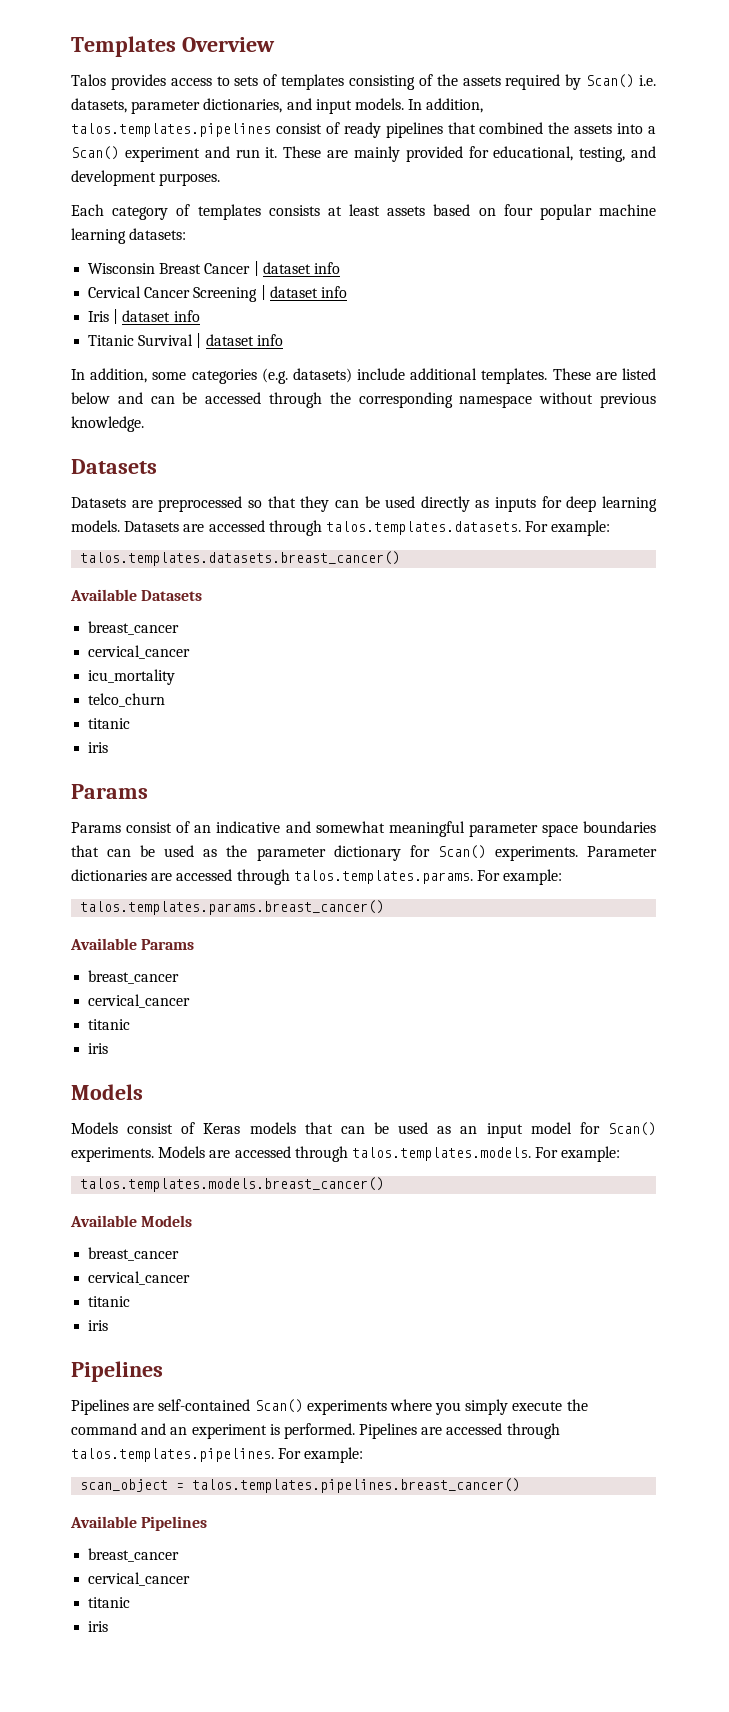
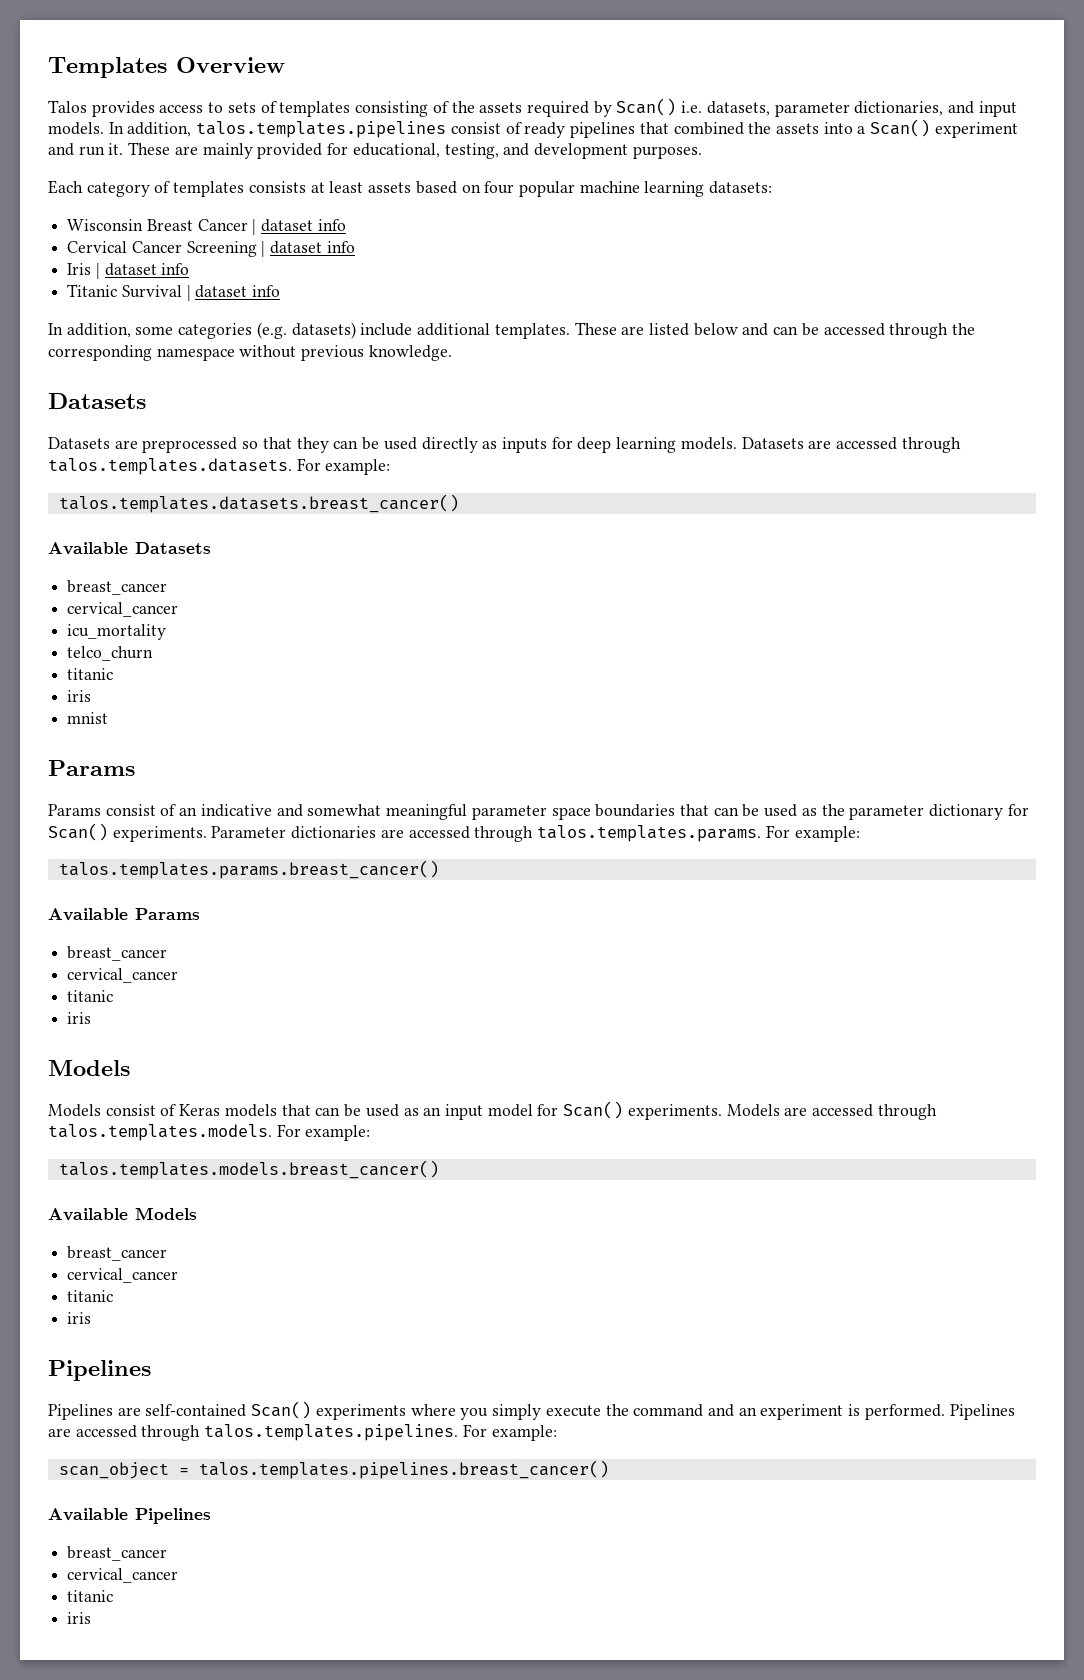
(109, 747) none -> [67,712,109,724] // mnist

